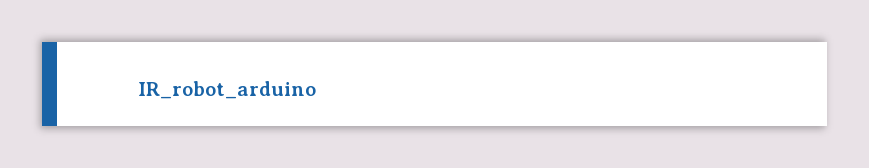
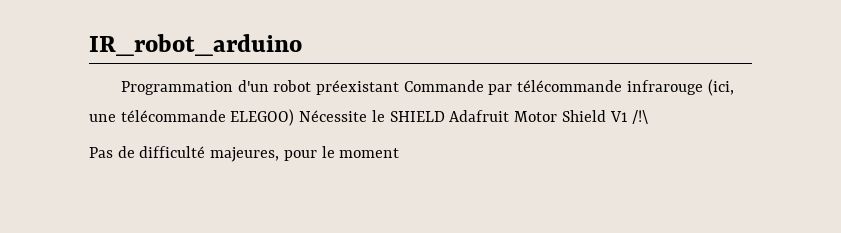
(316, 90) none -> [120,79,734,96] [89,109,649,126] [89,146,400,162] // Programmation d'un robot préexistant Commande par télécommande infrarouge (ici, une télécommande ELEGOO) Nécessite le SHIELD Adafruit Motor Shield V1 /!\ // Pas de difficulté majeures, pour le moment

